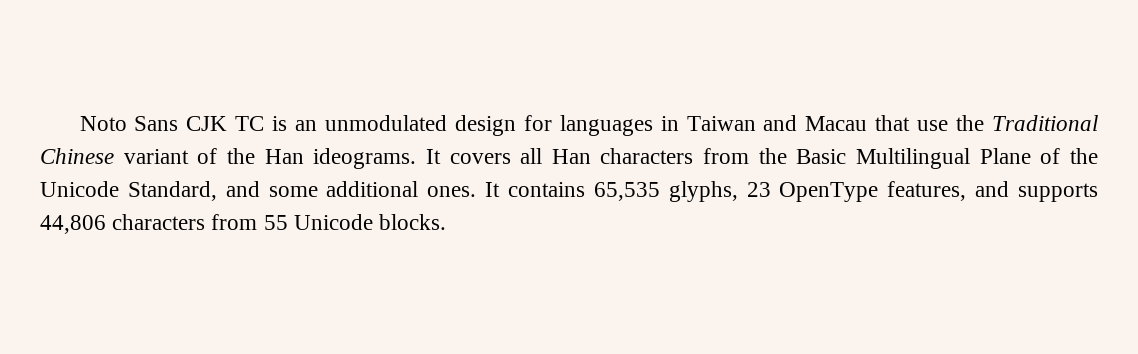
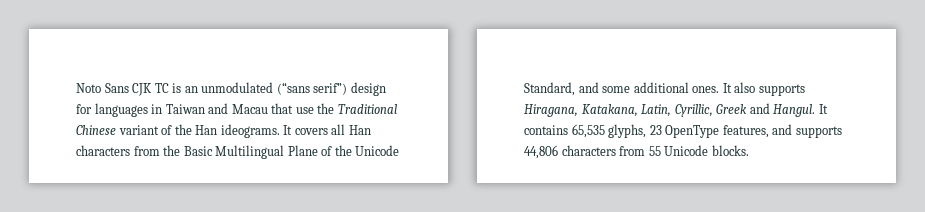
(448, 123) none -> [276,82,348,95] (“sans serif”)
(501, 189) none -> [734,82,805,96] [524,103,828,117] also supports Hiragana, Katakana, Latin, Cyrillic, Greek and Hangul. It

